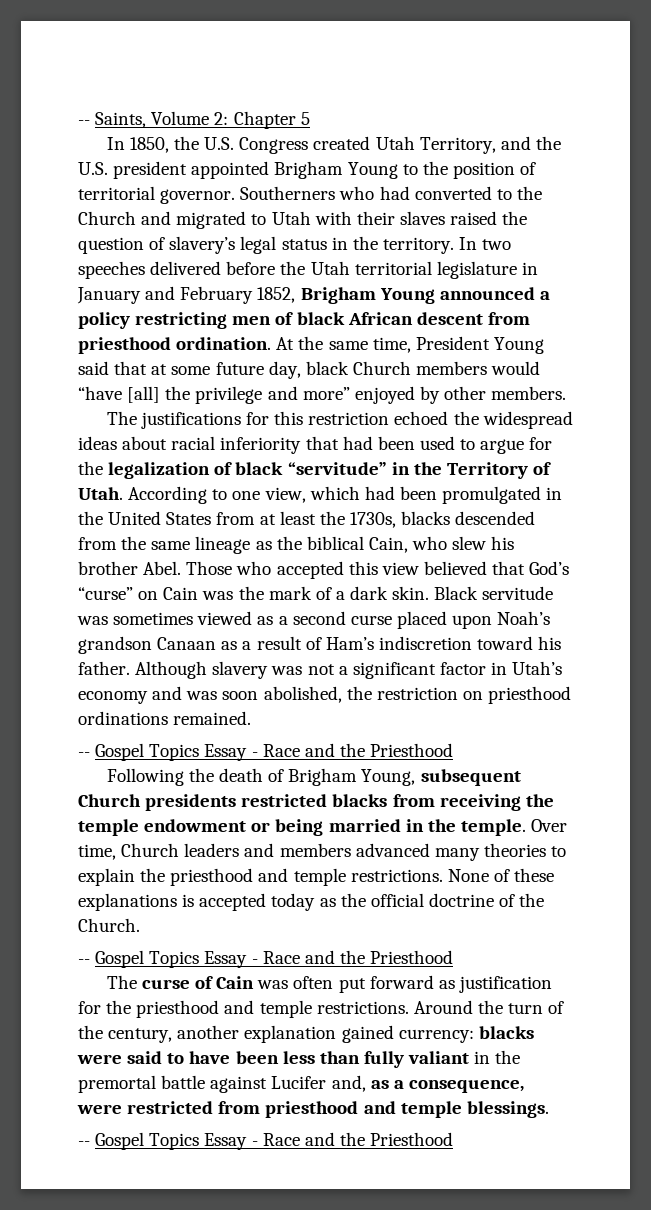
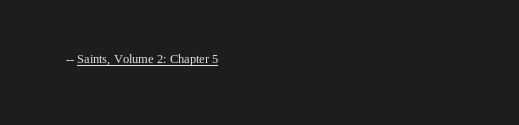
[106,136,561,154] [78,161,537,179] [78,186,542,204] [78,211,528,229] [78,236,512,254] [78,261,538,279] [77,286,550,304] [78,312,530,329] [78,336,544,354] [78,361,541,379] [78,386,567,404] [106,411,573,429] [78,436,553,454] [78,461,552,479] [78,486,563,504] [78,511,536,528] [78,536,515,554] [78,561,570,579] [78,586,554,600] [77,611,551,629] [78,636,562,654] [78,661,563,679] [78,686,572,704] [78,711,252,725] [78,743,454,761] [106,768,521,786] [78,794,554,811] [78,819,568,836] [78,843,567,861] [78,868,555,886] [78,893,545,911] [78,918,140,932] [78,950,454,968] [106,975,552,993] [78,1000,565,1018] [78,1025,534,1043] [77,1050,521,1068] [78,1075,524,1093] [77,1101,549,1118] [78,1132,454,1150] // In 1850, the U.S. Congress created Utah Territory, and the U.S. president appointed Brigham Young to the position of territorial governor. Southerners who had converted to the Church and migrated to Utah with their slaves raised the question of slavery’s legal status in the territory. In two speeches delivered before the Utah territorial legislature in January and February 1852, Brigham Young announced a policy restricting men of black African descent from priesthood ordination. At the same time, President Young said that at some future day, black Church members would “have [all] the privilege and more” enjoyed by other members. // The justifications for this restriction echoed the widespread ideas about racial inferiority that had been used to argue for the legalization of black “servitude” in the Territory of Utah. According to one view, which had been promulgated in the United States from at least the 1730s, blacks descended from the same lineage as the biblical Cain, who slew his brother Abel. Those who accepted this view believed that God’s “curse” on Cain was the mark of a dark skin. Black servitude was sometimes viewed as a second curse placed upon Noah’s grandson Canaan as a result of Ham’s indiscretion toward his father. Although slavery was not a significant factor in Utah’s economy and was soon abolished, the restriction on priesthood ordinations remained. // -- Gospel Topics Essay - Race and the Priesthood // Following the death of Brigham Young, subsequent Church presidents restricted blacks from receiving the temple endowment or being married in the temple. Over time, Church leaders and members advanced many theories to explain the priesthood and temple restrictions. None of these explanations is accepted today as the official doctrine of the Church. // -- Gospel Topics Essay - Race and the Priesthood // The curse of Cain was often put forward as justification for the priesthood and temple restrictions. Around the turn of the century, another explanation gained currency: blacks were said to have been less than fully valiant in the premortal battle against Lucifer and, as a consequence, were restricted from priesthood and temple blessings. // -- Gospel Topics Essay - Race and the Priesthood -> (218, 59) none

